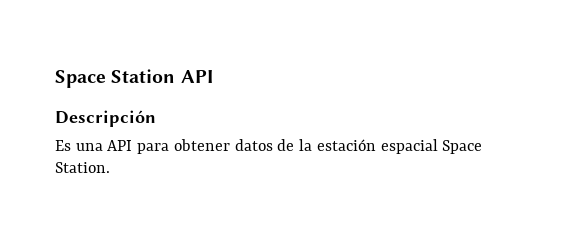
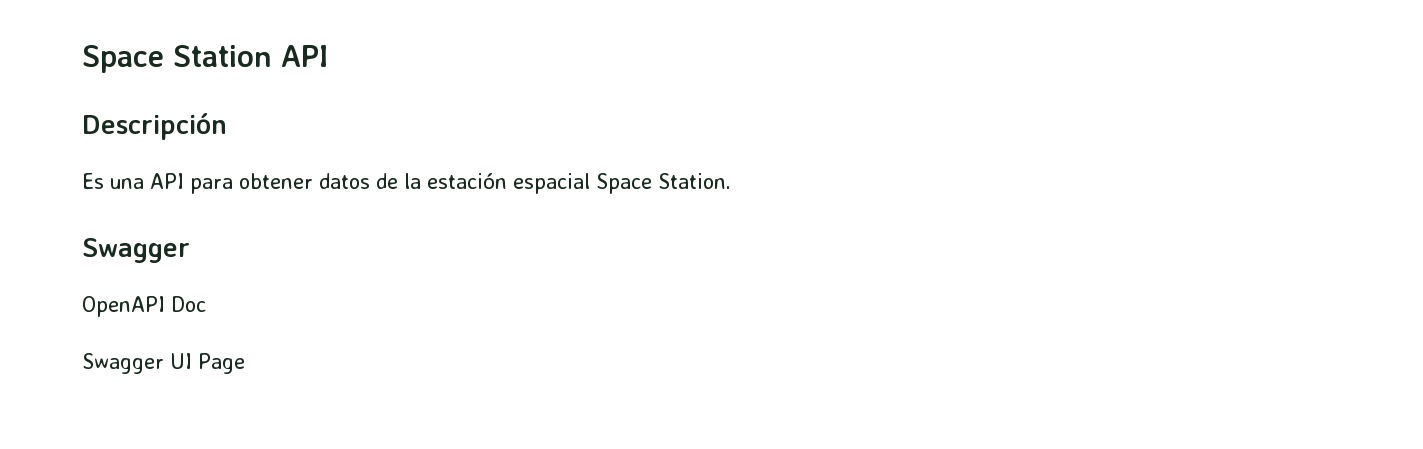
(110, 167) none -> [82,238,190,263] [82,296,206,317] [82,353,245,374] // Swagger // OpenAPI Doc // Swagger UI Page

